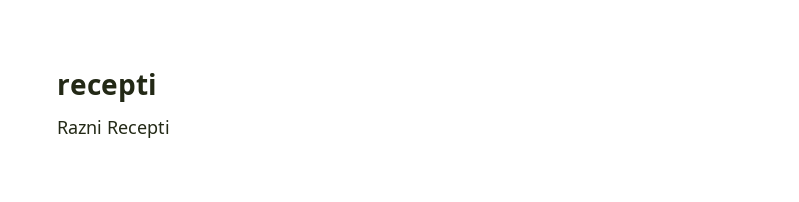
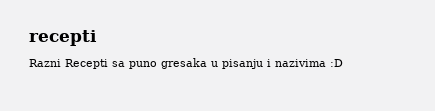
(170, 129) none -> [112,58,343,69] sa puno gresaka u pisanju i nazivima :D

